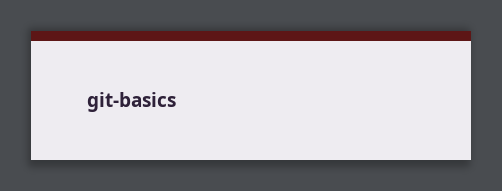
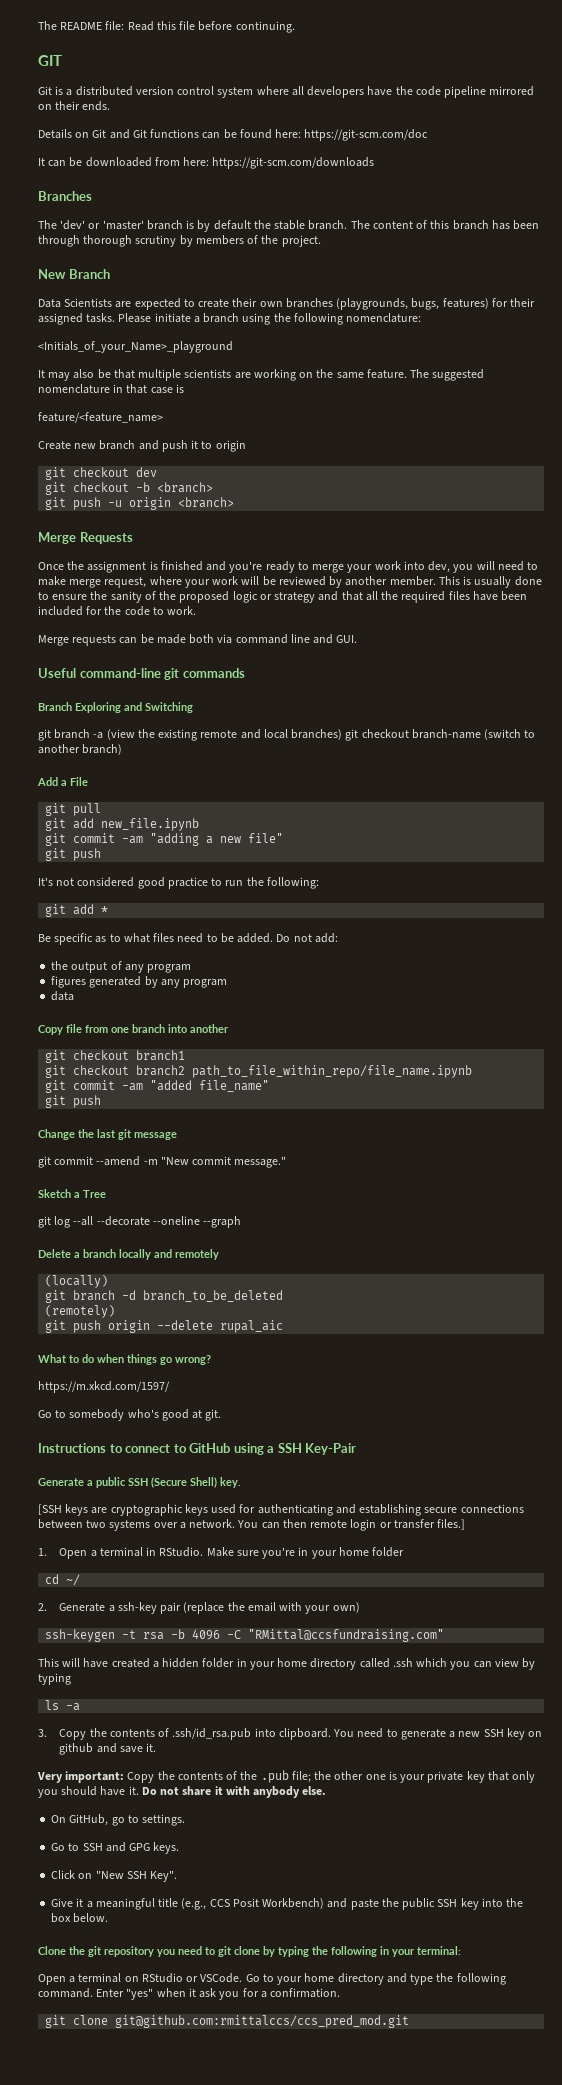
[87,92,176,112] git-basics -> [38,21,295,33] [38,55,62,66] [38,86,535,98] [38,101,111,111] [38,129,429,141] [38,157,375,169] [38,191,92,201] [38,220,540,232] [38,235,321,247] [38,269,110,279] [38,298,536,310] [38,313,422,325] [38,341,233,353] [38,369,485,381] [38,384,184,394] [38,412,163,423] [38,440,246,452] [45,467,158,480] [45,482,214,495] [45,497,235,510] [38,532,133,544] [38,561,539,573] [38,576,542,588] [38,591,528,603] [38,606,197,616] [38,634,358,646] [38,668,245,680] [38,702,193,713] [38,729,536,741] [38,744,123,755] [37,777,88,786] [45,803,102,816] [45,818,200,831] [45,833,284,846] [45,848,102,861] [38,877,319,889] [45,904,109,917] [38,933,338,945] [51,961,192,973] [51,976,228,988] [51,991,75,1001] [38,1024,229,1035] [45,1050,186,1063] [45,1065,473,1078] [45,1080,270,1093] [45,1095,102,1108] [38,1129,177,1140] [38,1156,287,1168] [38,1189,106,1198] [38,1216,242,1228] [38,1249,219,1260] [45,1275,109,1288] [45,1290,284,1303] [45,1305,116,1318] [45,1320,284,1333] [38,1354,211,1365] [38,1381,170,1393] [38,1409,222,1421] [38,1443,357,1455] [38,1477,241,1488] [38,1504,524,1516] [38,1519,466,1531] [38,1547,405,1559] [45,1574,81,1586] [38,1602,360,1614] [45,1629,445,1642] [38,1658,536,1670] [38,1673,71,1685] [45,1700,81,1711] [38,1728,543,1740] [59,1743,157,1755] [37,1770,536,1783] [38,1786,327,1798] [51,1814,186,1826] [51,1842,180,1854] [51,1870,178,1882] [51,1898,524,1910] [51,1913,109,1923] [38,1946,461,1957] [38,1973,506,1985] [38,1988,341,2000] [45,2015,410,2028] The README file: Read this file before continuing. // GIT // Git is a distributed version control system where all developers have the code pipeline mirrored on their ends. // Details on Git and Git functions can be found here: https://git-scm.com/doc // It can be downloaded from here: https://git-scm.com/downloads // Branches // The 'dev' or 'master' branch is by default the stable branch. The content of this branch has been through thorough scrutiny by members of the project. // New Branch // Data Scientists are expected to create their own branches (playgrounds, bugs, features) for their assigned tasks. Please initiate a branch using the following nomenclature: // <Initials_of_your_Name>_playground // It may also be that multiple scientists are working on the same feature. The suggested nomenclature in that case is // feature/<feature_name> // Create new branch and push it to origin // git checkout dev // git checkout -b <branch> // git push -u origin <branch> // Merge Requests // Once the assignment is finished and you're ready to merge your work into dev, you will need to make merge request, where your work will be reviewed by another member. This is usually done to ensure the sanity of the proposed logic or strategy and that all the required files have been included for the code to work. // Merge requests can be made both via command line and GUI. // Useful command-line git commands // Branch Exploring and Switching // git branch -a (view the existing remote and local branches) git checkout branch-name (switch to another branch) // Add a File // git pull // git add new_file.ipynb // git commit -am "adding a new file" // git push // It's not considered good practice to run the following: // git add * // Be specific as to what files need to be added. Do not add: // the output of any program // figures generated by any program // data // Copy file from one branch into another // git checkout branch1 // git checkout branch2 path_to_file_within_repo/file_name.ipynb // git commit -am "added file_name" // git push // Change the last git message // git commit --amend -m "New commit message." // Sketch a Tree // git log --all --decorate --oneline --graph // Delete a branch locally and remotely // (locally) // git branch -d branch_to_be_deleted // (remotely) // git push origin --delete rupal_aic // What to do when things go wrong? // https://m.xkcd.com/1597/ // Go to somebody who's good at git. // Instructions to connect to GitHub using a SSH Key-Pair // Generate a public SSH (Secure Shell) key. // [SSH keys are cryptographic keys used for authenticating and establishing secure connections between two systems over a network. You can then remote login or transfer files.] // 1. Open a terminal in RStudio. Make sure you're in your home folder // cd ~/ // 2. Generate a ssh-key pair (replace the email with your own) // ssh-keygen -t rsa -b 4096 -C "RMittal@ccsfundraising.com" // This will have created a hidden folder in your home directory called .ssh which you can view by typing // ls -a // 3. Copy the contents of .ssh/id_rsa.pub into clipboard. You need to generate a new SSH key on github and save it. // Very important: Copy the contents of the .pub file; the other one is your private key that only you should have it. Do not share it with anybody else. // On GitHub, go to settings. // Go to SSH and GPG keys. // Click on "New SSH Key". // Give it a meaningful title (e.g., CCS Posit Workbench) and paste the public SSH key into the box below. // Clone the git repository you need to git clone by typing the following in your terminal: // Open a terminal on RStudio or VSCode. Go to your home directory and type the following command. Enter "yes" when it ask you for a confirmation. // git clone git@github.com:rmittalccs/ccs_pred_mod.git

